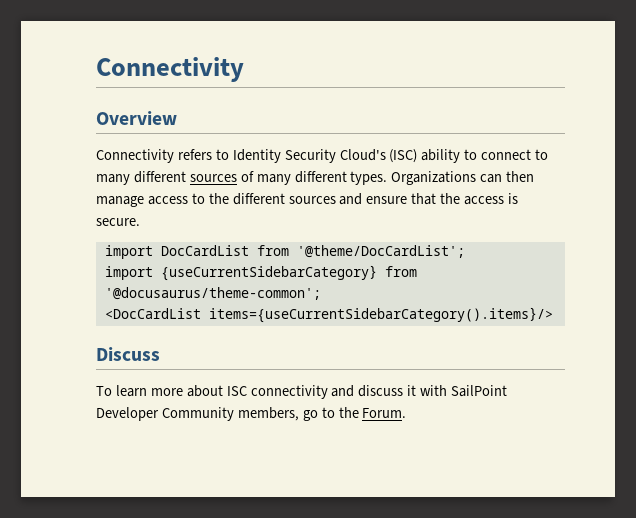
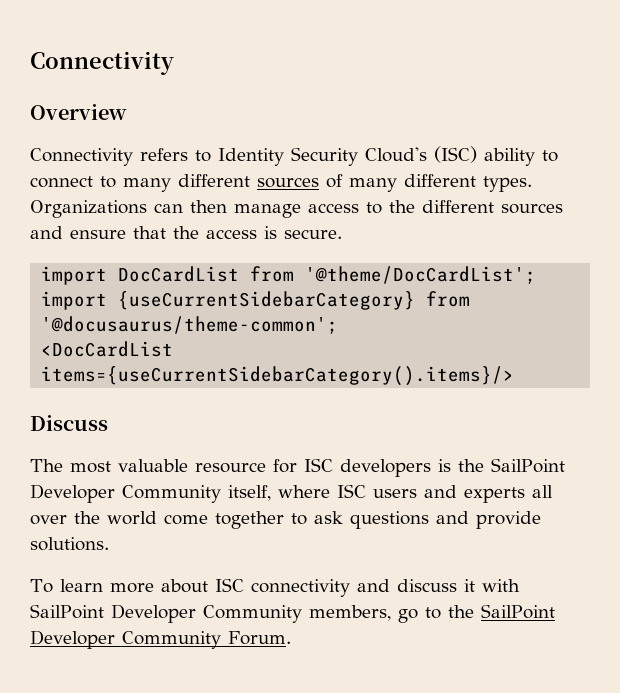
(160, 354) none -> [30,458,565,477] [30,484,553,503] [30,511,541,529] [30,537,109,551] // The most valuable resource for ISC developers is the SailPoint Developer Community itself, where ISC users and experts all over the world come together to ask questions and provide solutions.
(359, 412) none -> [481,604,555,619] [30,630,221,649] SailPoint Developer Community

